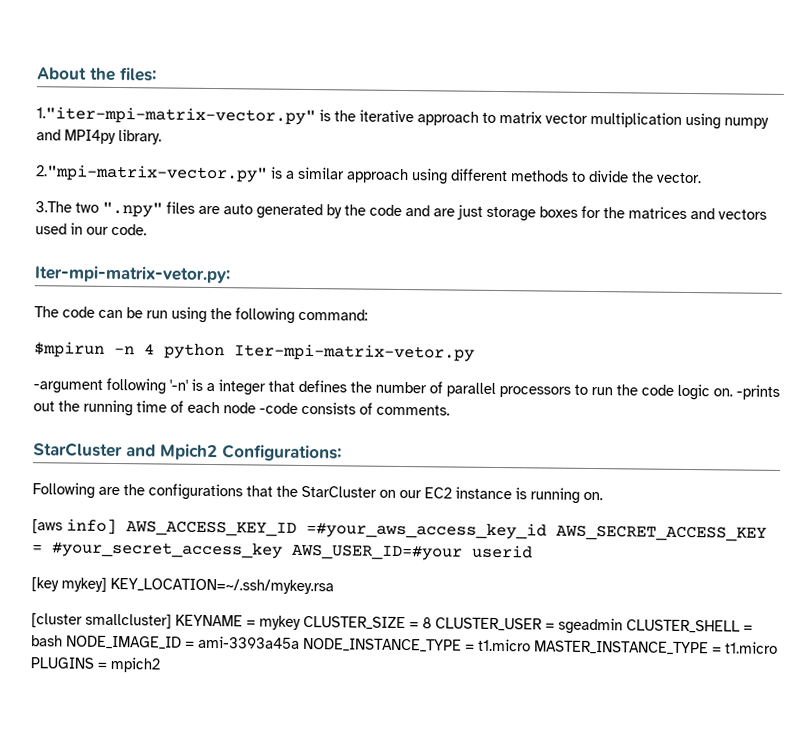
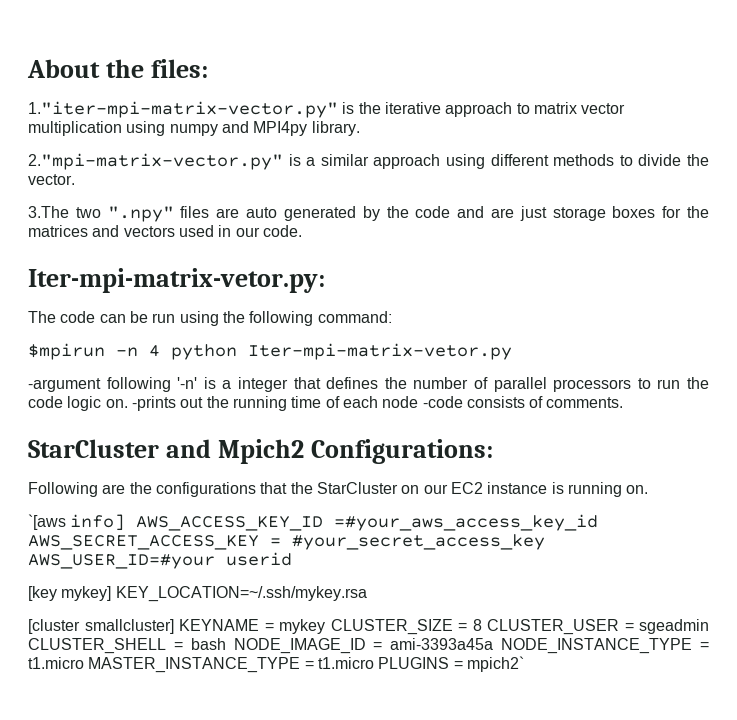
[32,519,63,534] [aws -> [28,514,66,530] `[aws
[110,656,160,673] mpich2 -> [466,656,524,672] mpich2`

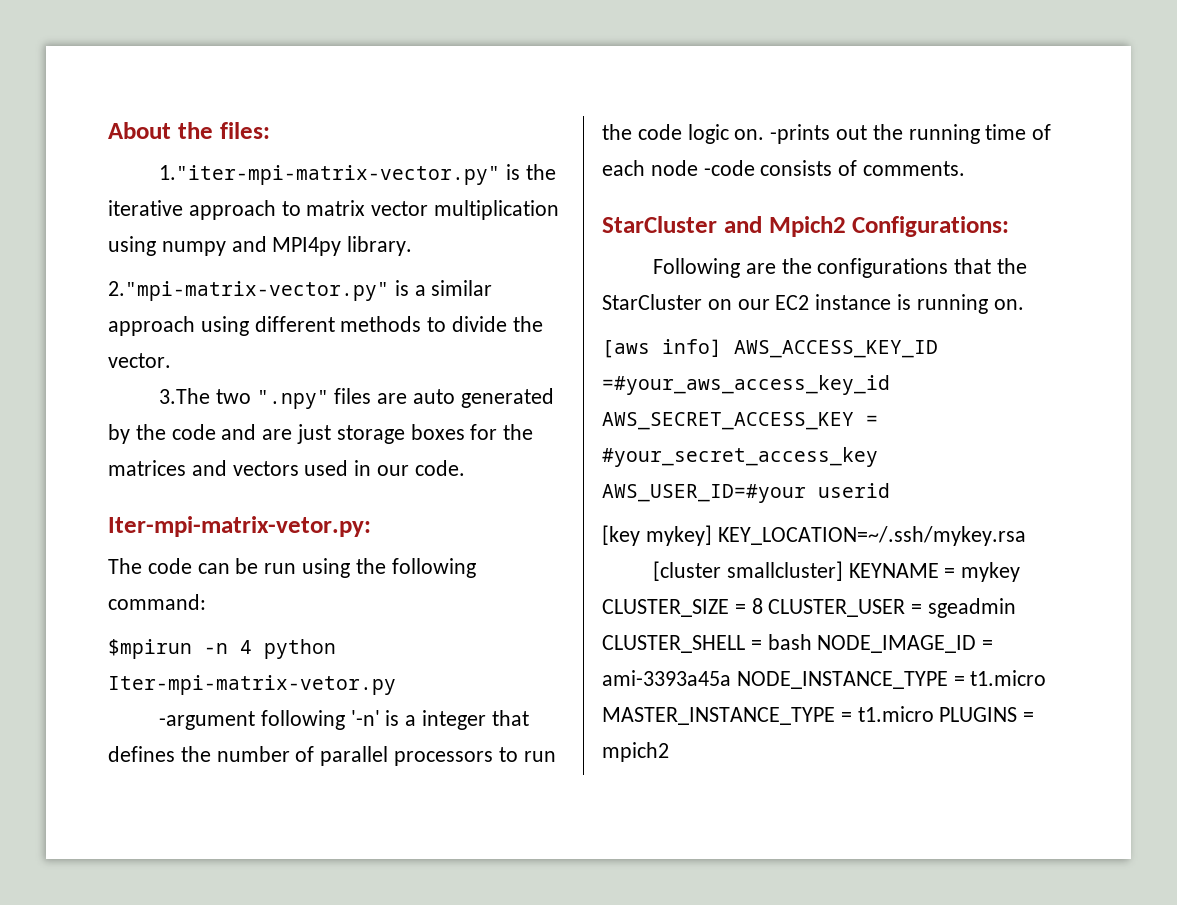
[28,514,66,530] `[aws -> [602,340,650,358] [aws
[466,656,524,672] mpich2` -> [602,742,669,762] mpich2

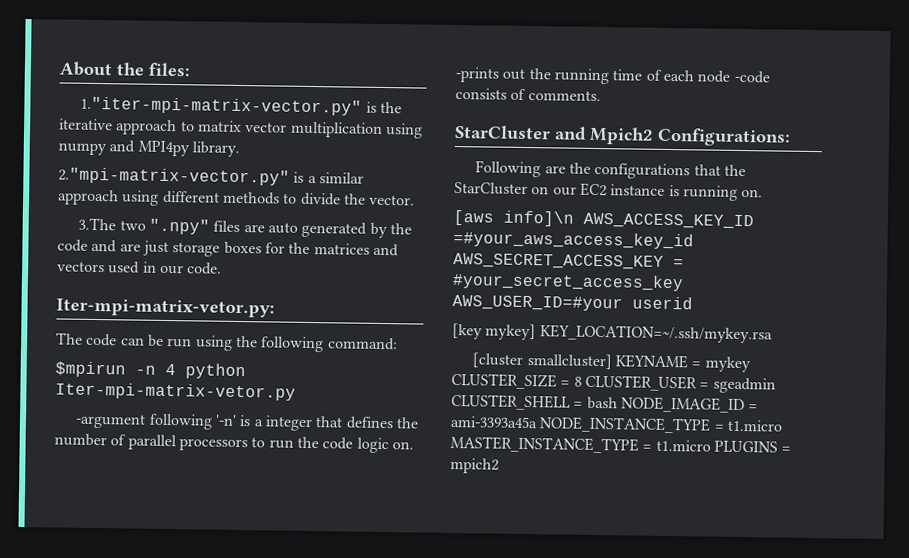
[662,339,722,357] info] -> [503,210,574,227] info]\n

